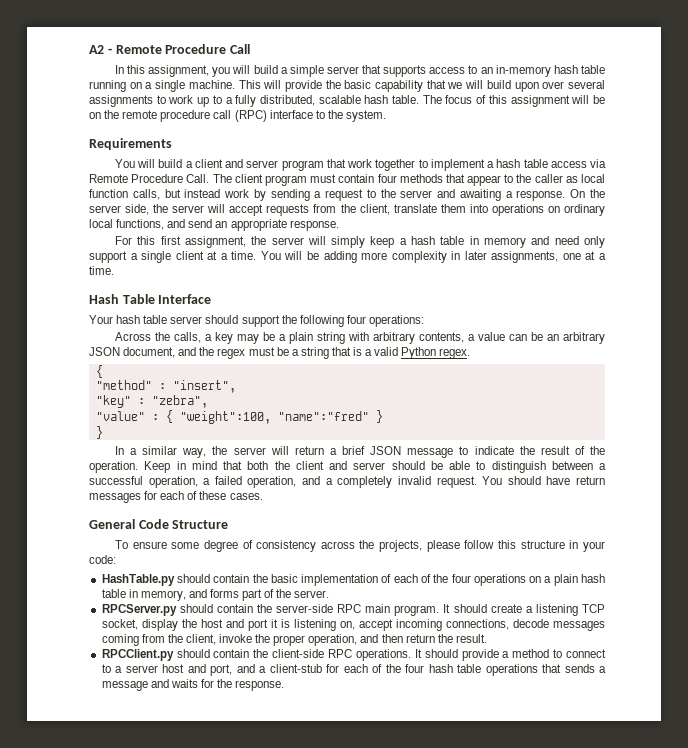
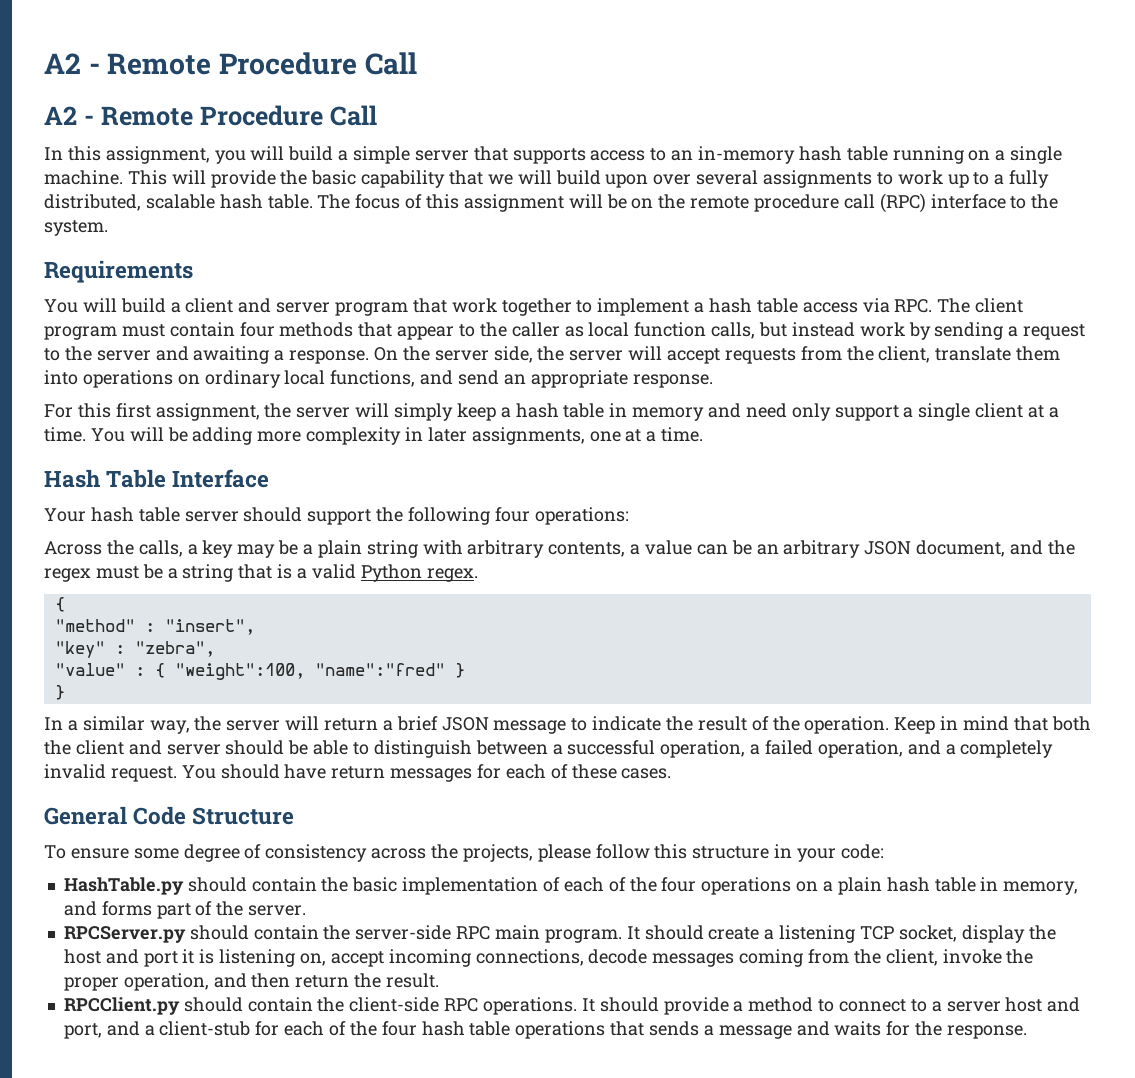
[89,44,251,54] A2 - Remote Procedure Call -> [44,52,417,75] [44,105,377,126] A2 - Remote Procedure Call // A2 - Remote Procedure Call
[89,174,210,183] Remote Procedure Call. -> [894,299,933,313] RPC.

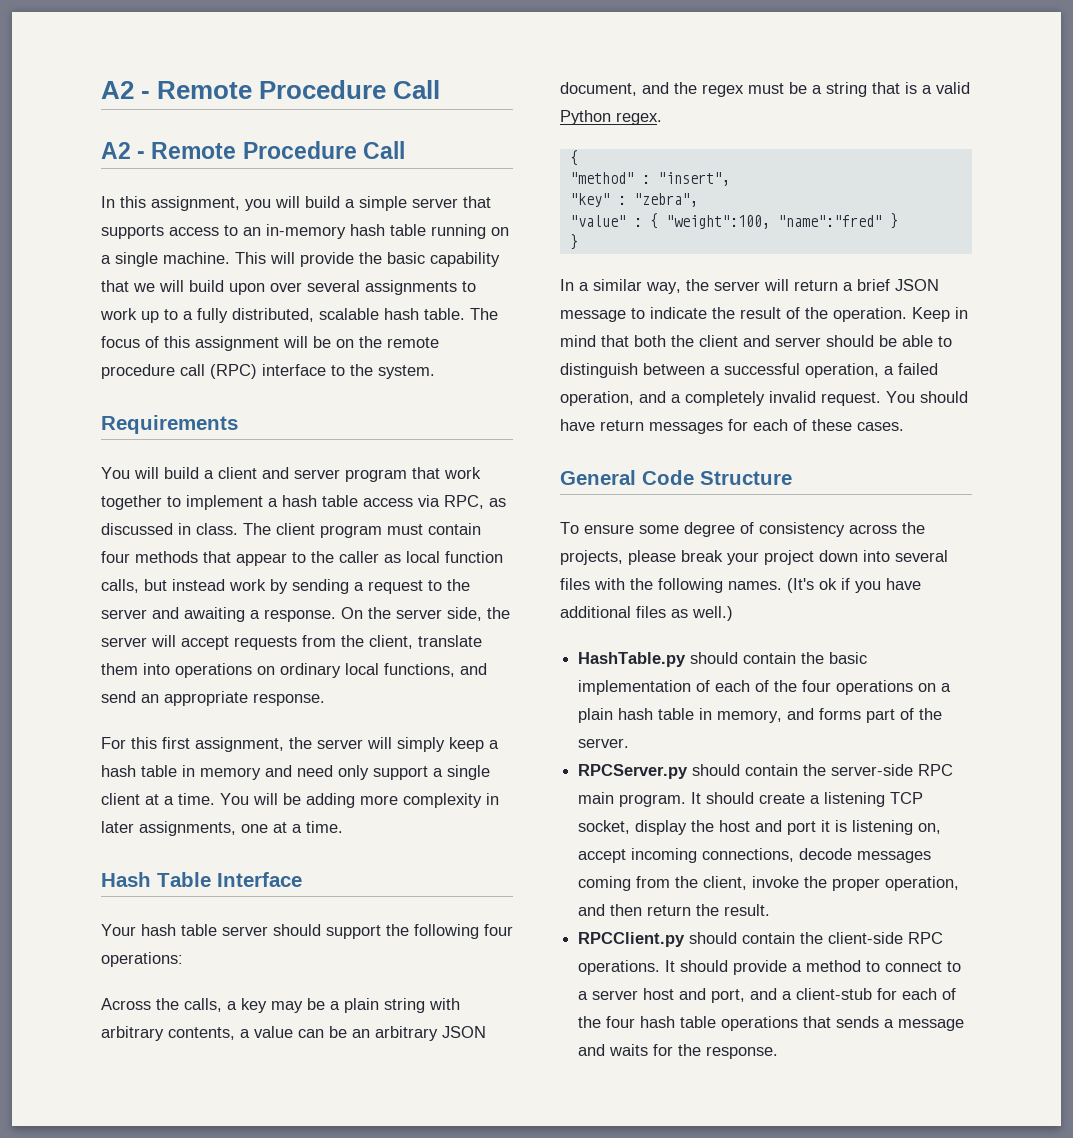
[894,299,933,313] RPC. -> [444,495,506,509] [101,523,238,535] RPC, as discussed in class.
[595,844,884,862] follow this structure in your code: -> [681,550,948,565] [560,578,921,593] [560,606,733,621] break your project down into several files with the following names. (It's ok if you have additional files as well.)

